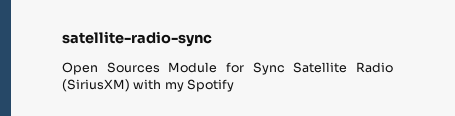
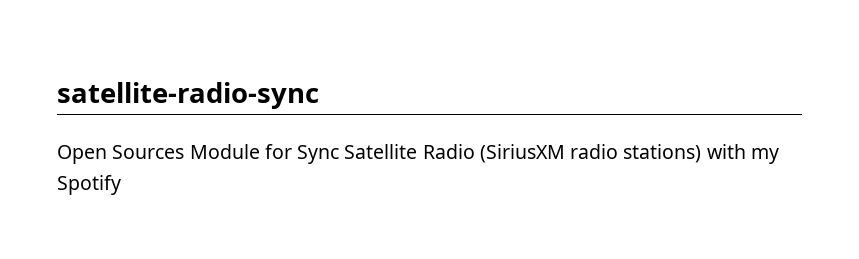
[62,79,130,92] (SiriusXM) -> [479,144,702,163] (SiriusXM radio stations)

